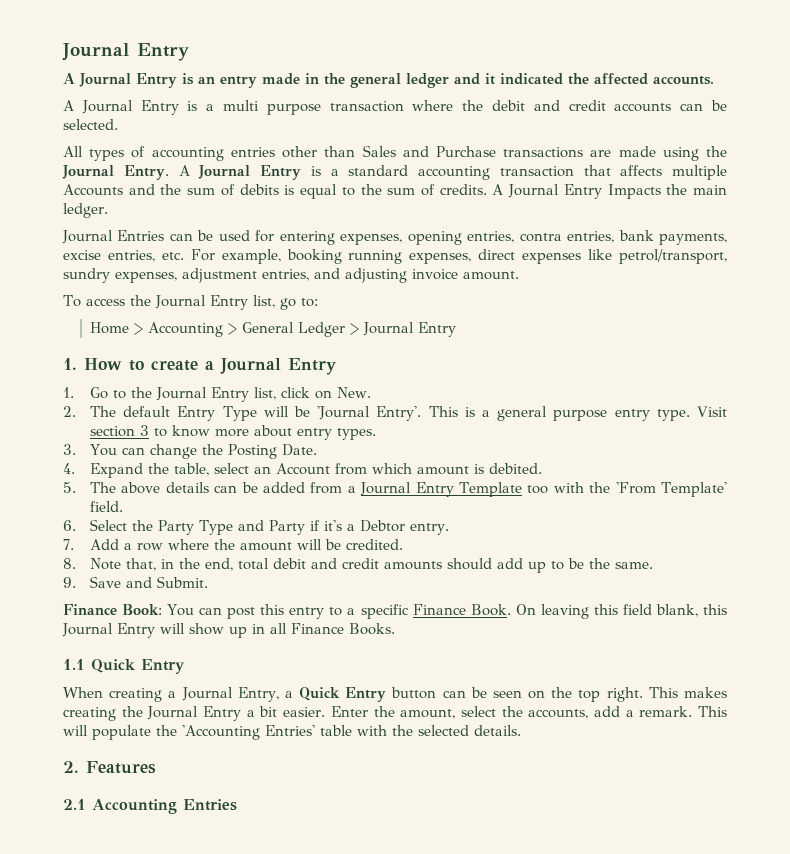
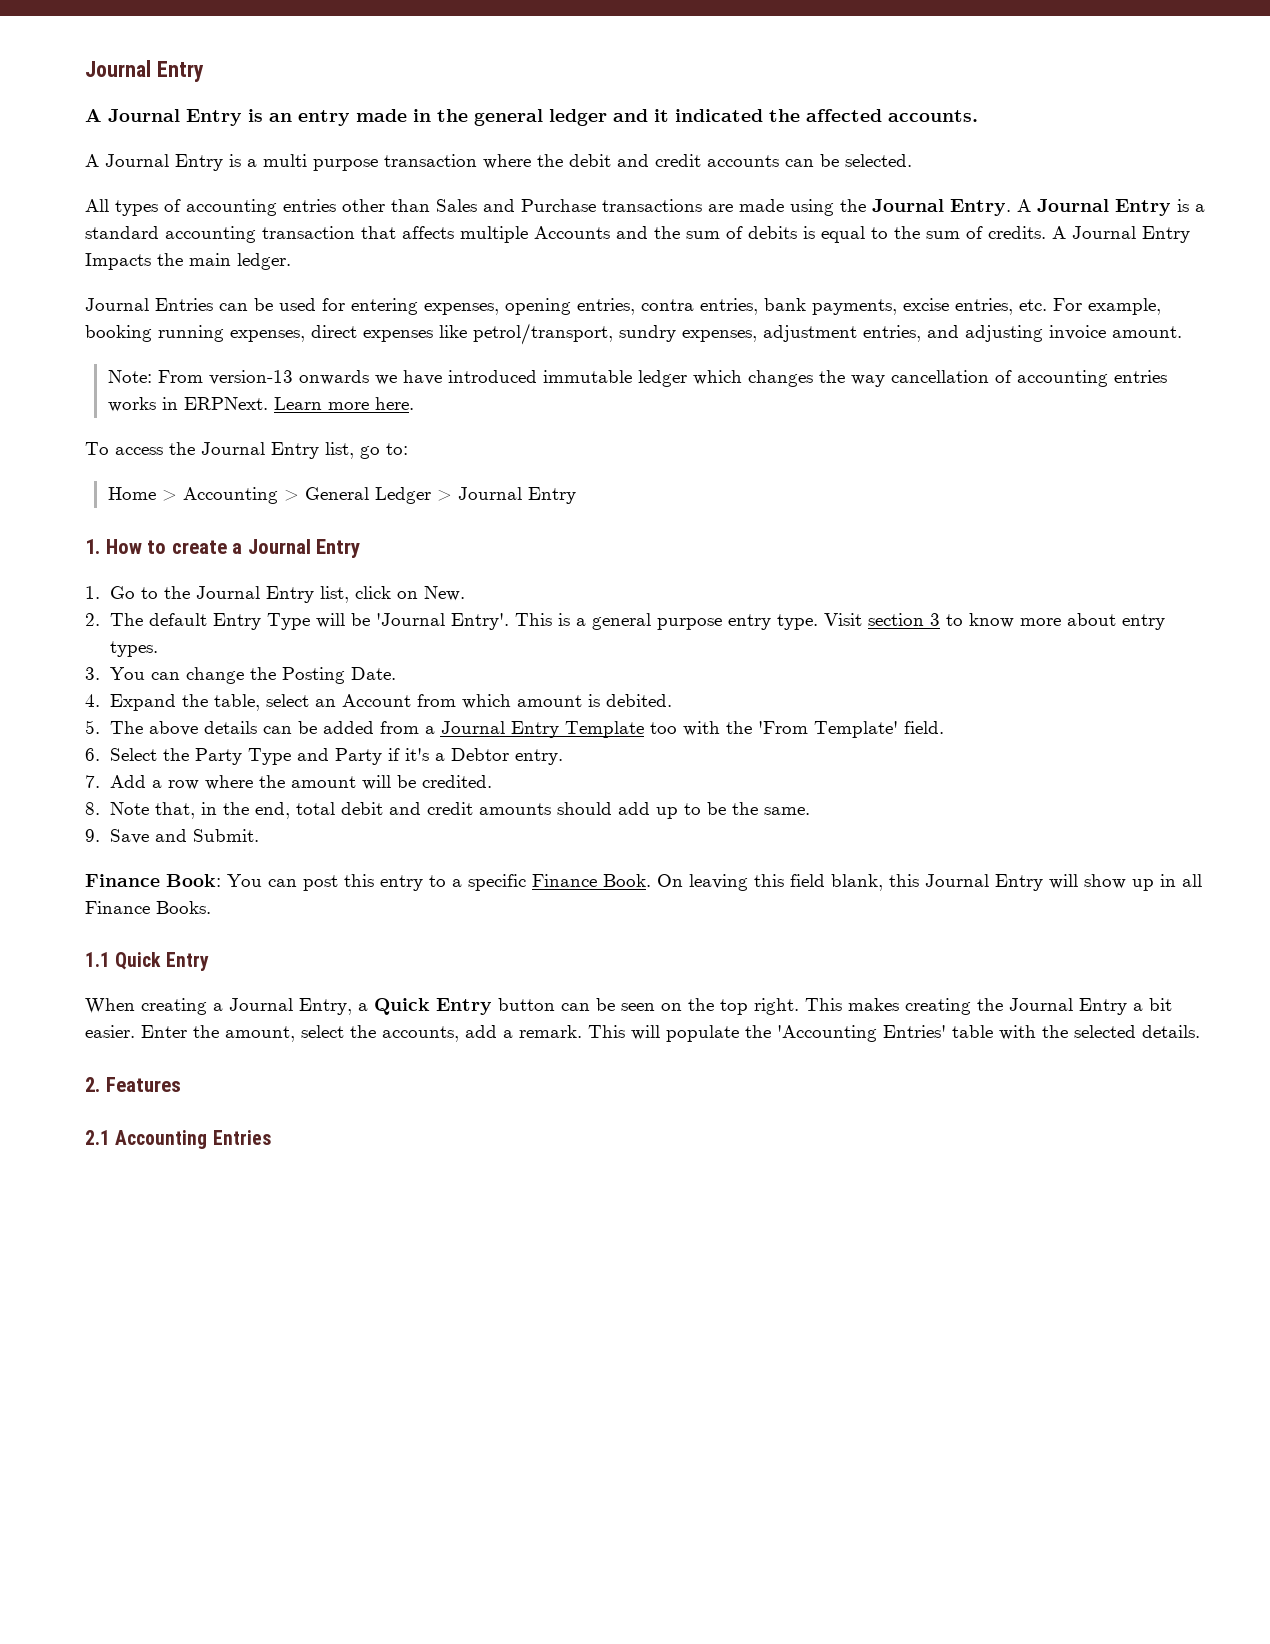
(519, 275) none -> [107,370,1167,387] [107,397,414,412] // Note: From version-13 onwards we have introduced immutable ledger which changes the way cancellation of accounting entries works in ERPNext. Learn more here.

